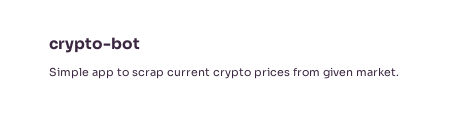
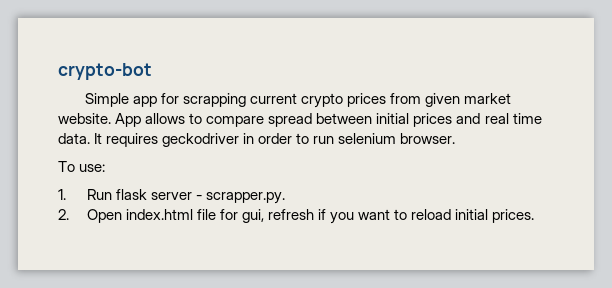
[117,68,164,79] to scrap -> [160,93,247,107] for scrapping
[356,67,399,77] market. -> [464,93,512,104] [58,113,542,127] [58,133,456,147] [58,161,106,172] [58,189,285,204] [58,209,535,224] market website. App allows to compare spread between initial prices and real time data. It requires geckodriver in order to run selenium browser. // To use: // 1. Run flask server - scrapper.py. // 2. Open index.html file for gui, refresh if you want to reload initial prices.

